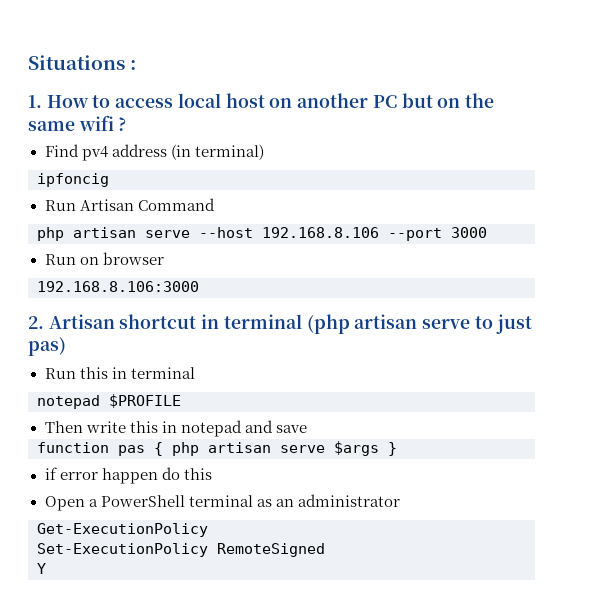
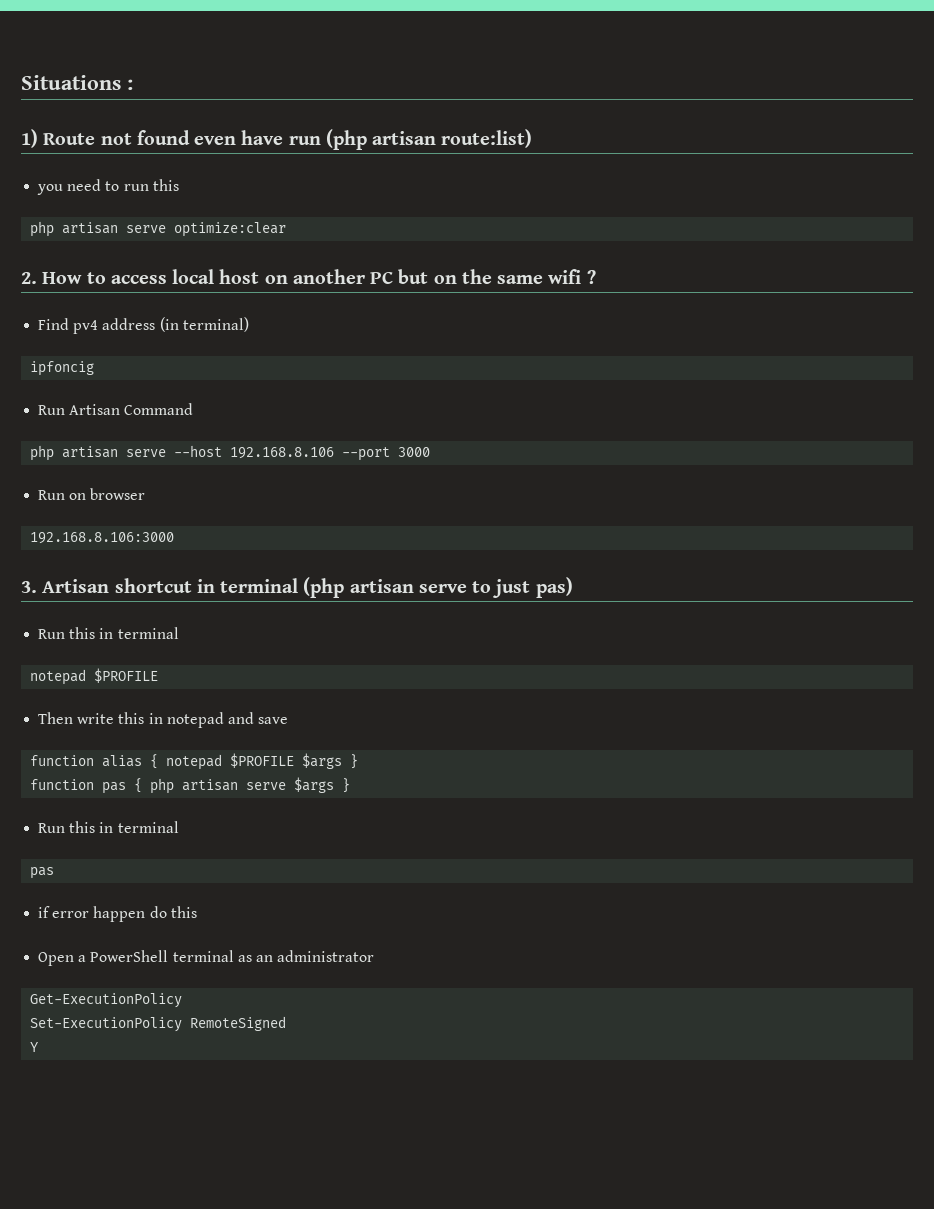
[28,95,42,108] 1. -> [21,129,533,150] [37,179,179,195] [30,221,287,237] [21,272,37,284] 1) Route not found even have run (php artisan route:list) // you need to run this // php artisan serve optimize:clear // 2.
[28,316,44,329] 2. -> [21,581,37,593] 3.
(307, 429) none -> [30,753,359,770] // function alias { notepad $PROFILE $args }
(397, 449) none -> [38,821,179,833] [30,867,55,879] // Run this in terminal // pas

